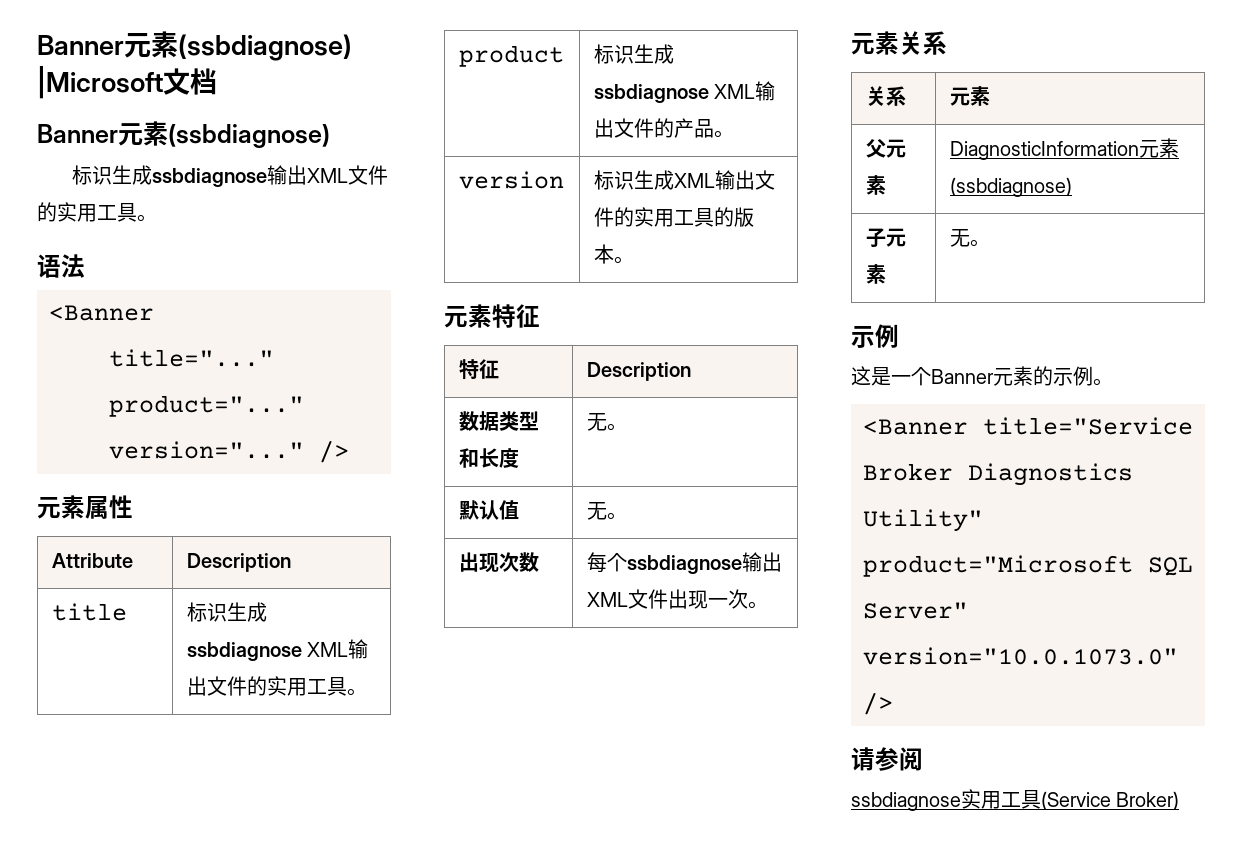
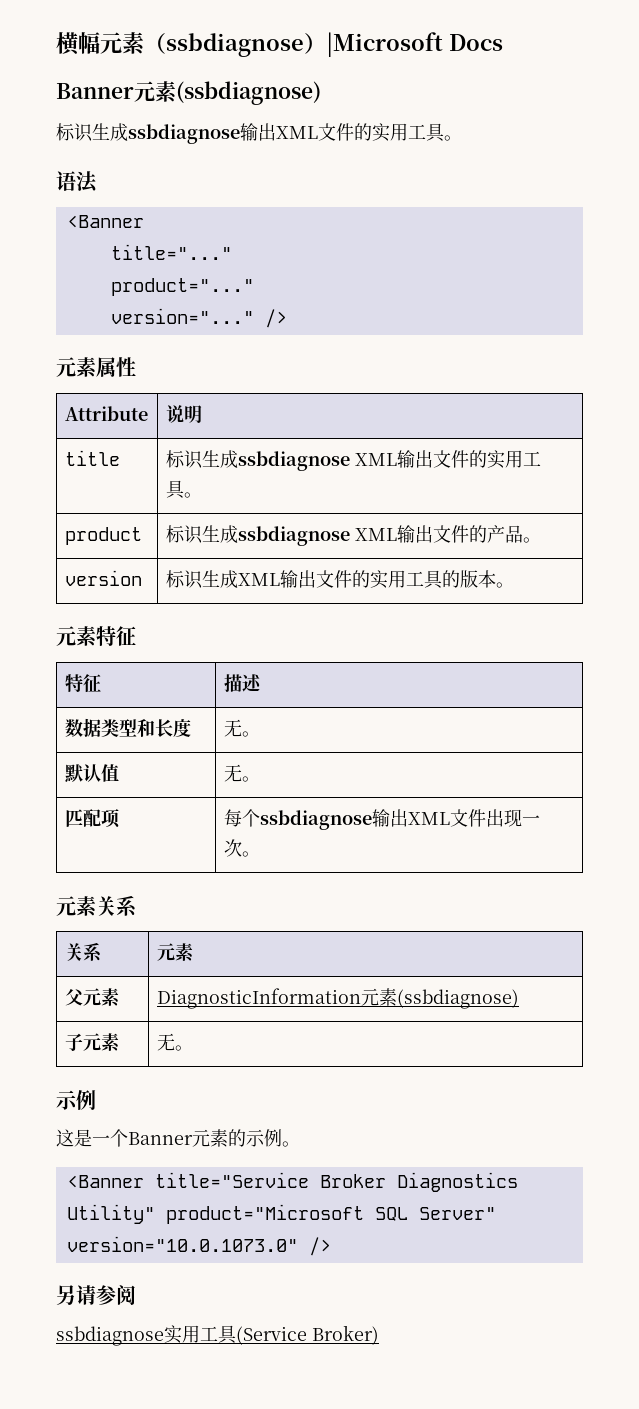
[37,31,352,61] [37,66,217,99] Banner元素(ssbdiagnose) |Microsoft文档 -> [56,32,503,57] 横幅元素（ssbdiagnose）|Microsoft Docs
[186,553,291,572] Description -> [165,405,202,423] 说明
[586,362,691,381] Description -> [223,674,262,692] 描述
[458,552,539,573] 出现次数 -> [64,809,120,828] 匹配项
(893, 703) none -> [56,1285,76,1305] 另

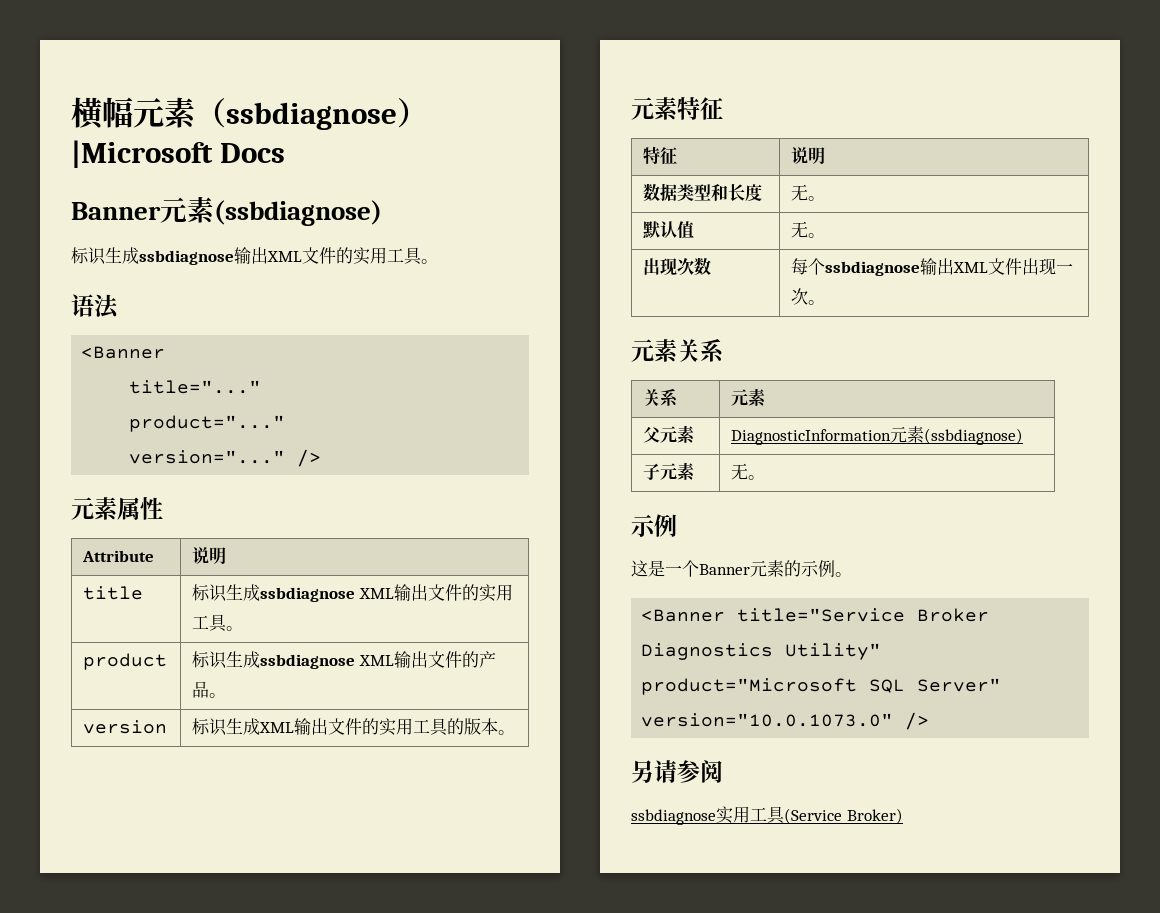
[223,674,262,692] 描述 -> [791,147,826,164] 说明
[64,809,120,828] 匹配项 -> [643,257,712,276] 出现次数

